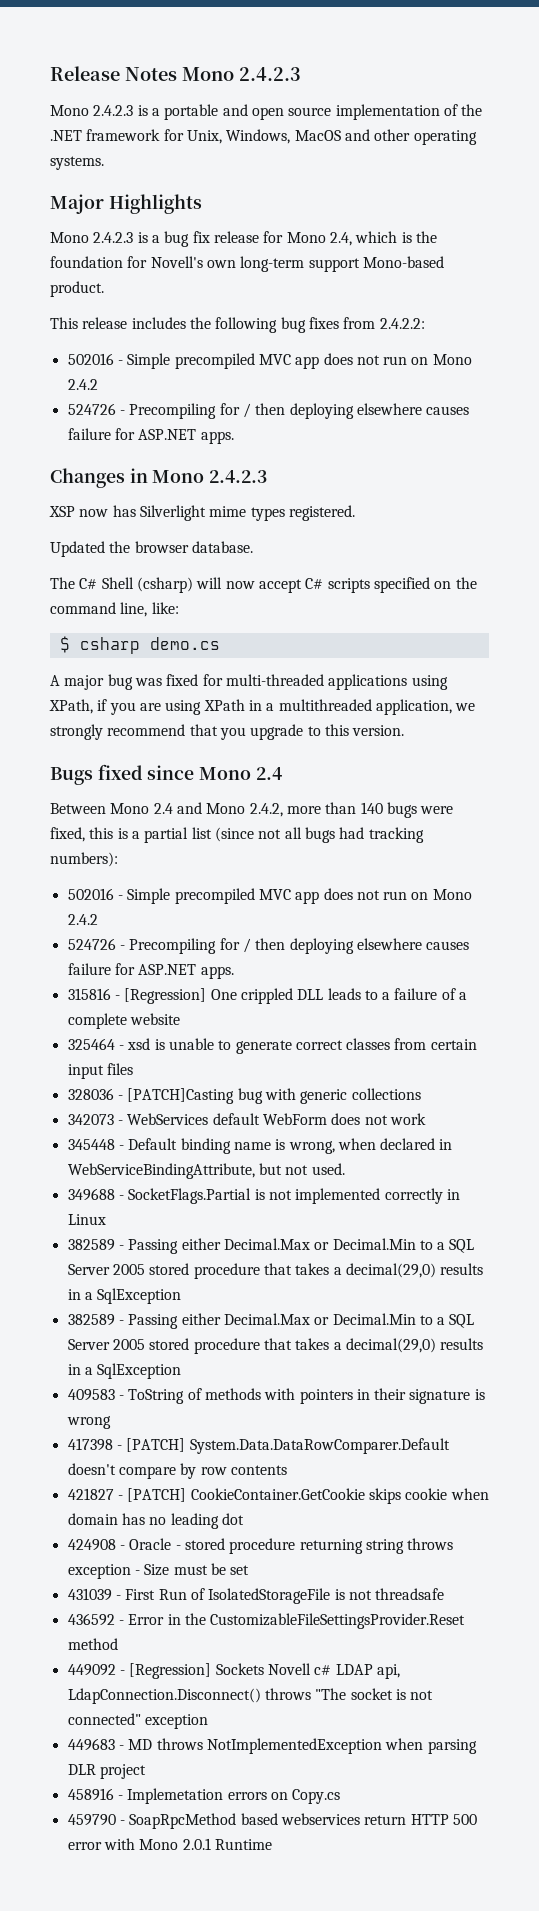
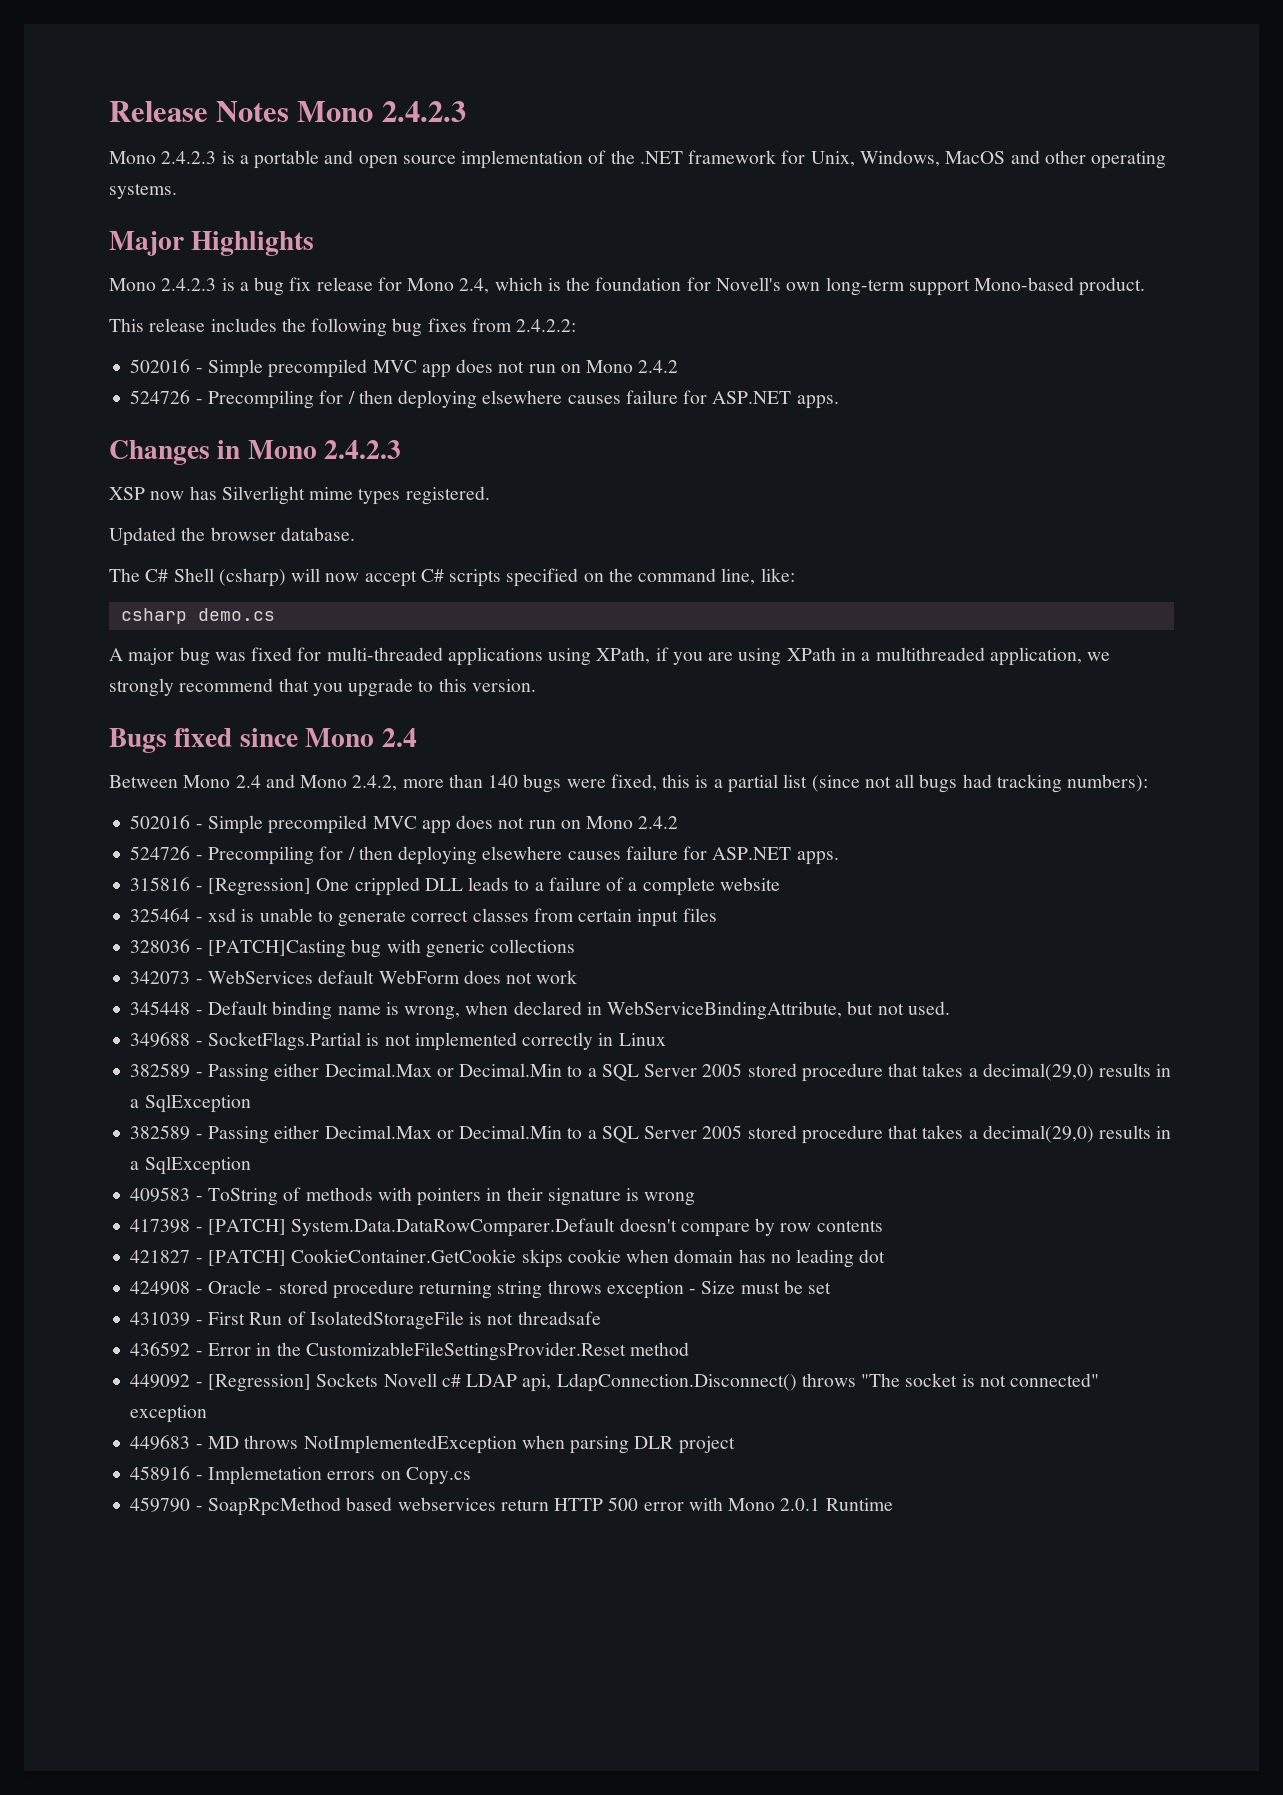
[59,636,70,653] $ -> (795, 575) none

